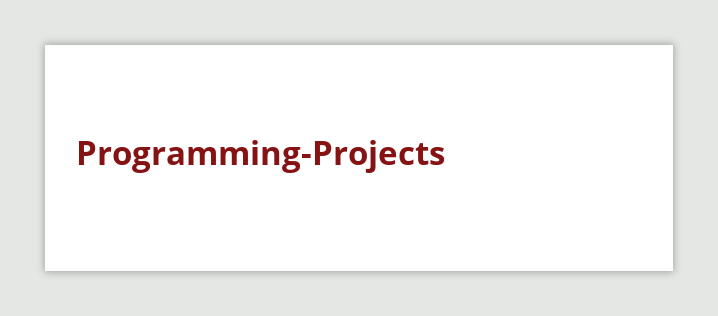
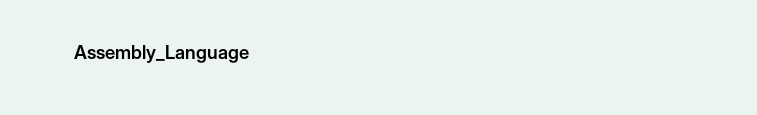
[76,140,445,173] Programming-Projects -> [74,45,249,63] Assembly_Language

